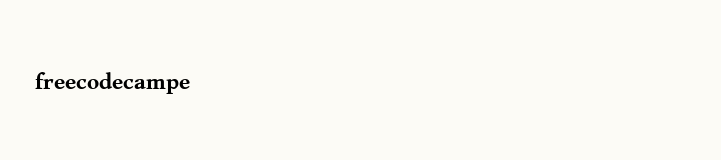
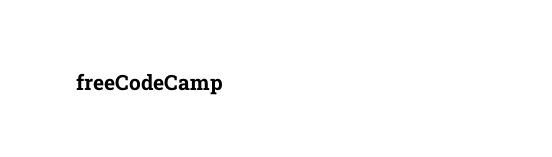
[35,72,190,94] freecodecampe -> [76,73,223,95] freeCodeCamp

